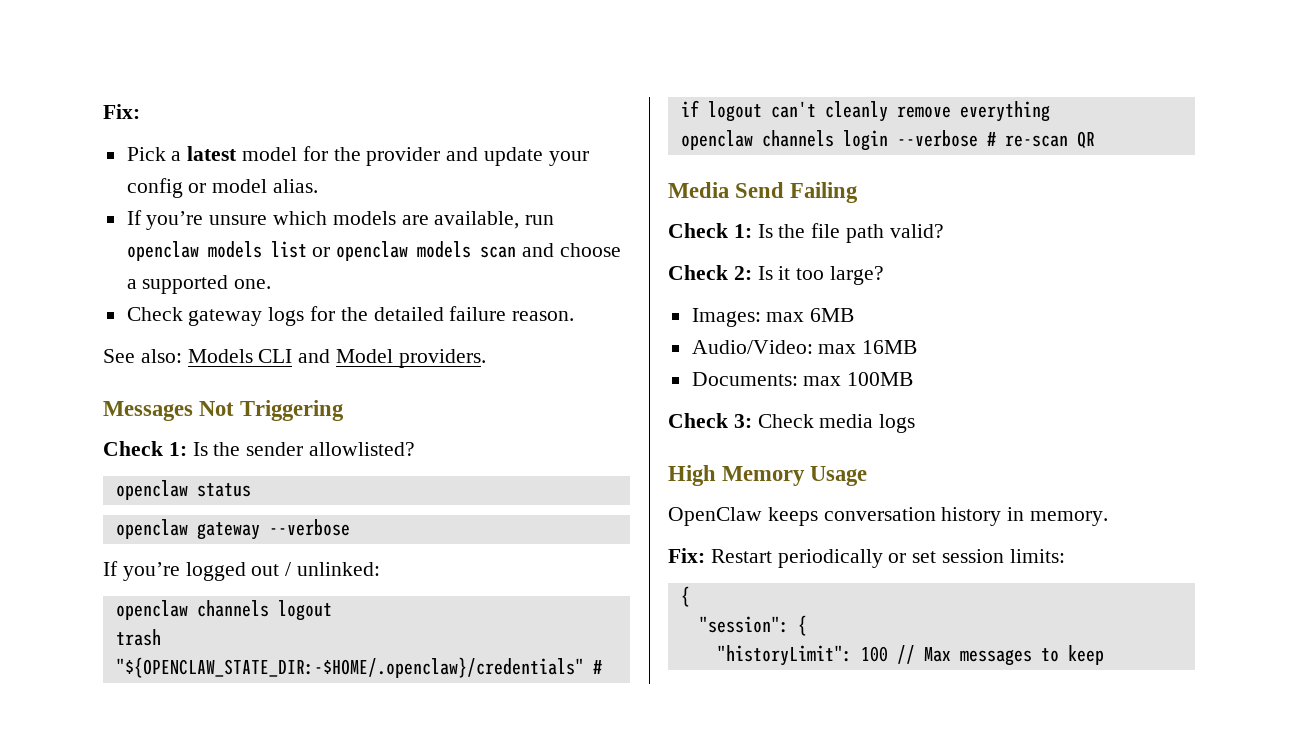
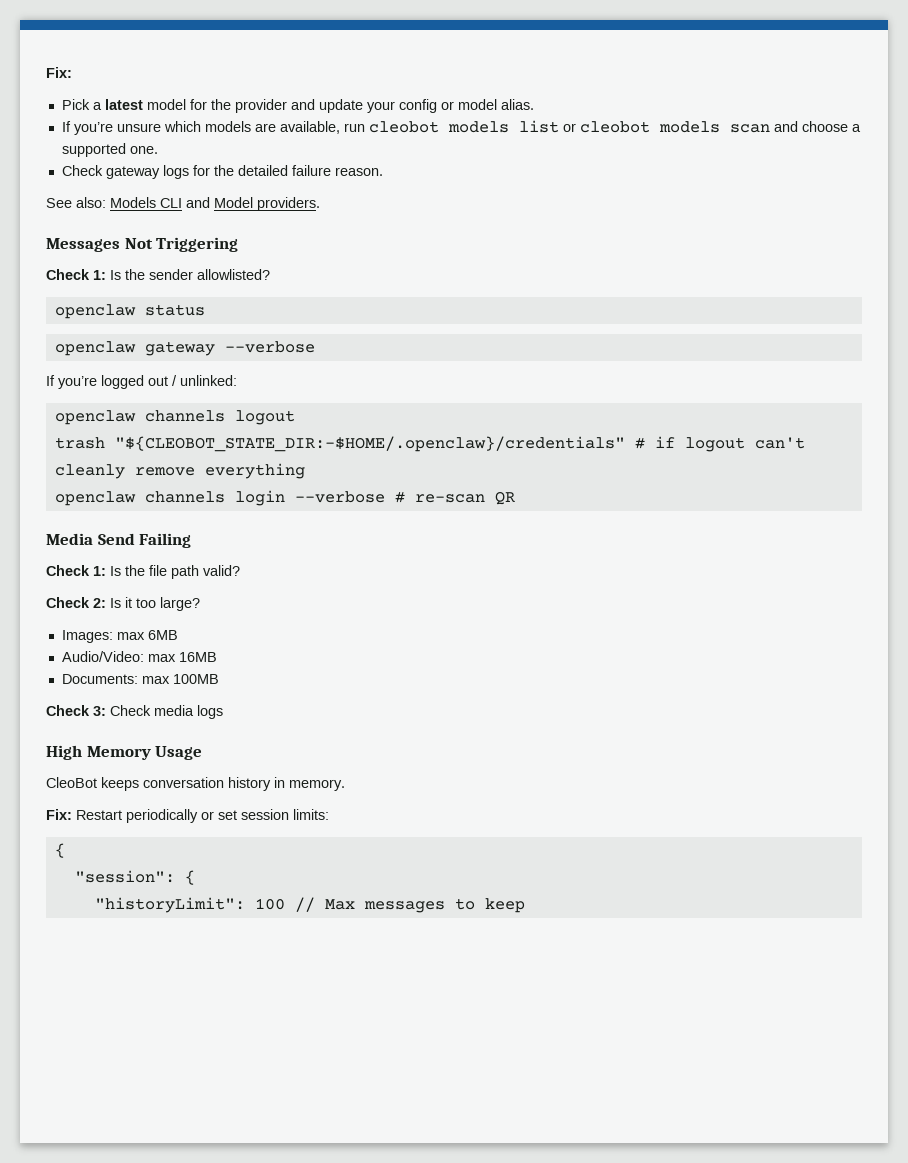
[126,241,199,261] openclaw -> [368,121,439,133] cleobot
[336,241,409,261] openclaw -> [579,121,650,133] cleobot
[115,657,584,678] "${OPENCLAW_STATE_DIR:-$HOME/.openclaw}/credentials" -> [114,436,625,452] "${CLEOBOT_STATE_DIR:-$HOME/.openclaw}/credentials"
[668,507,762,526] OpenClaw -> [46,777,97,788] CleoBot

